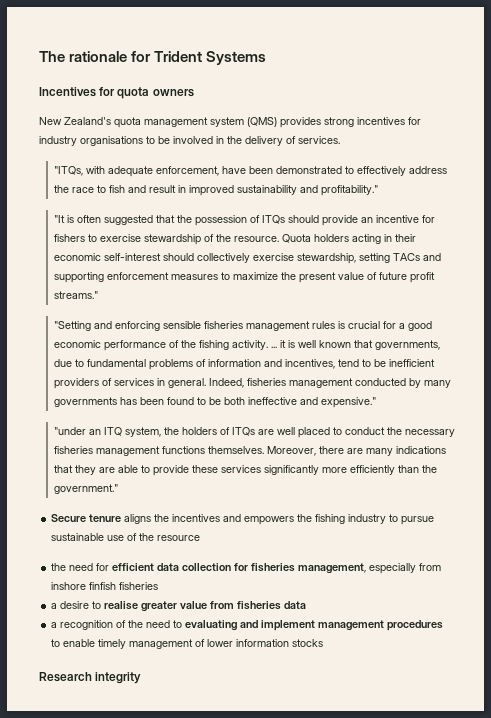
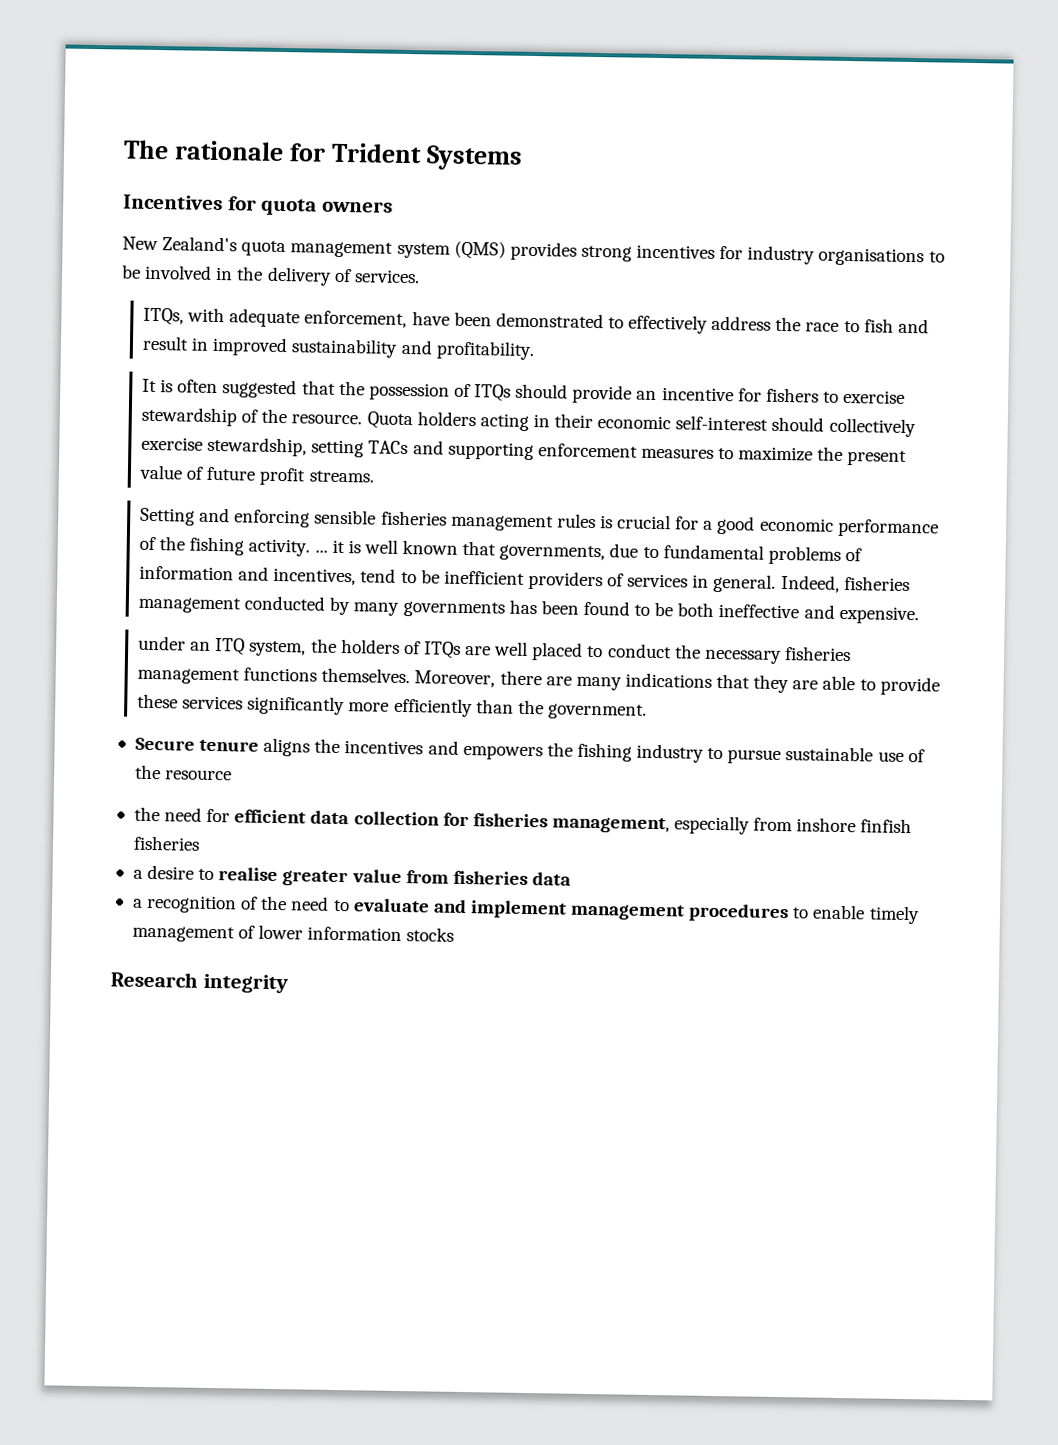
[53,166,83,176] "ITQs, -> [142,307,184,326] ITQs,
[320,185,378,196] [53,215,65,223] profitability." // "It -> [435,340,535,361] [141,378,157,393] profitability. // It
[53,291,98,299] [53,321,91,331] streams." // "Setting -> [308,470,374,483] [139,507,195,526] streams. // Setting
[320,397,376,408] [53,427,86,435] expensive." // "under -> [838,605,919,625] [137,635,186,651] expensive. // under
[53,484,118,494] government." -> [547,703,647,720] government.
[185,620,238,631] evaluating -> [352,898,430,913] evaluate

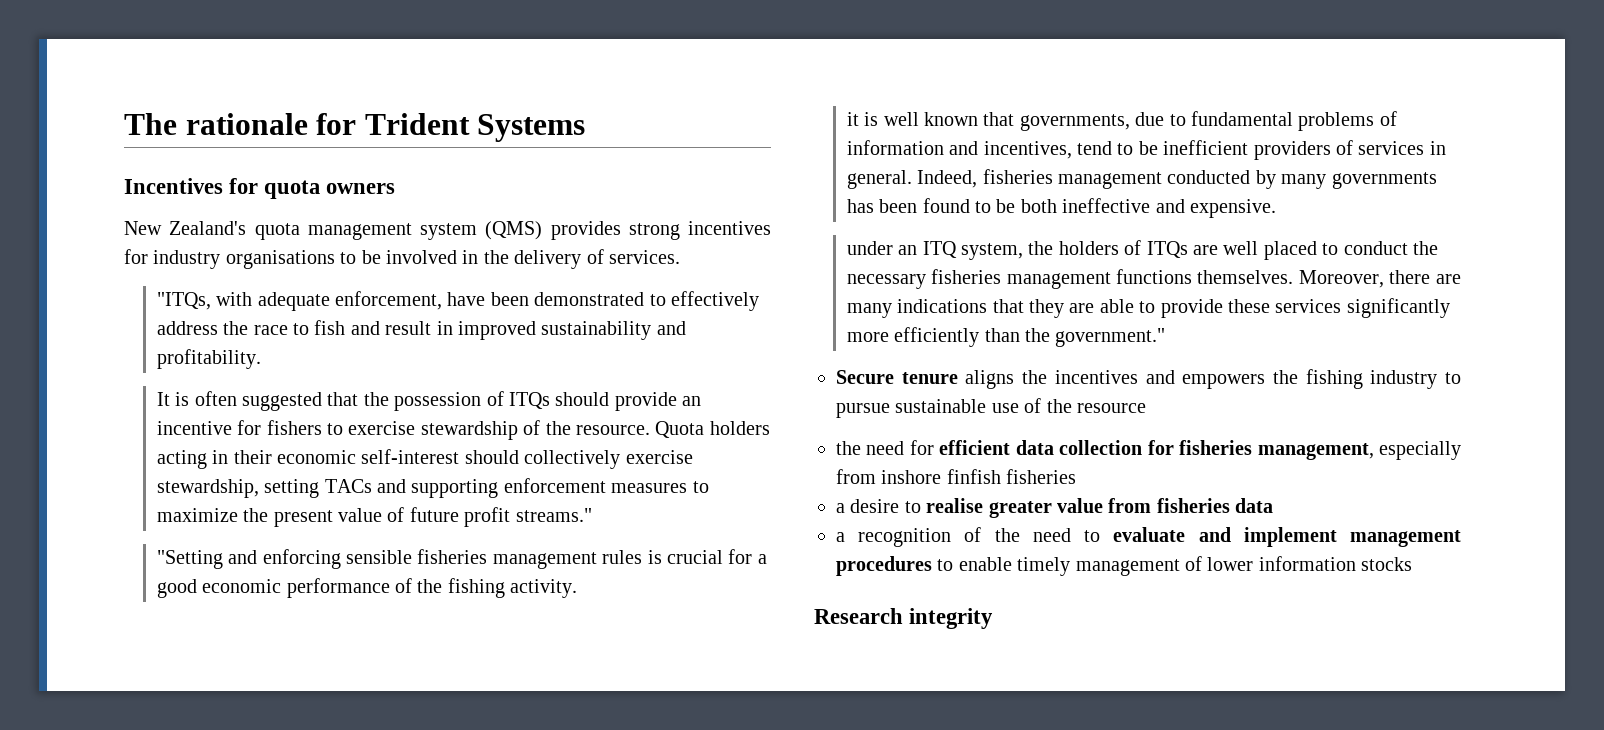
[142,307,184,326] ITQs, -> [156,292,211,310] "ITQs,
[308,470,374,483] [139,507,195,526] streams. // Setting -> [515,508,592,522] [156,550,223,569] streams." // "Setting
[314,549,328,553] ... -> (578, 588) //
[547,703,647,720] government. -> [1055,328,1166,347] government."

